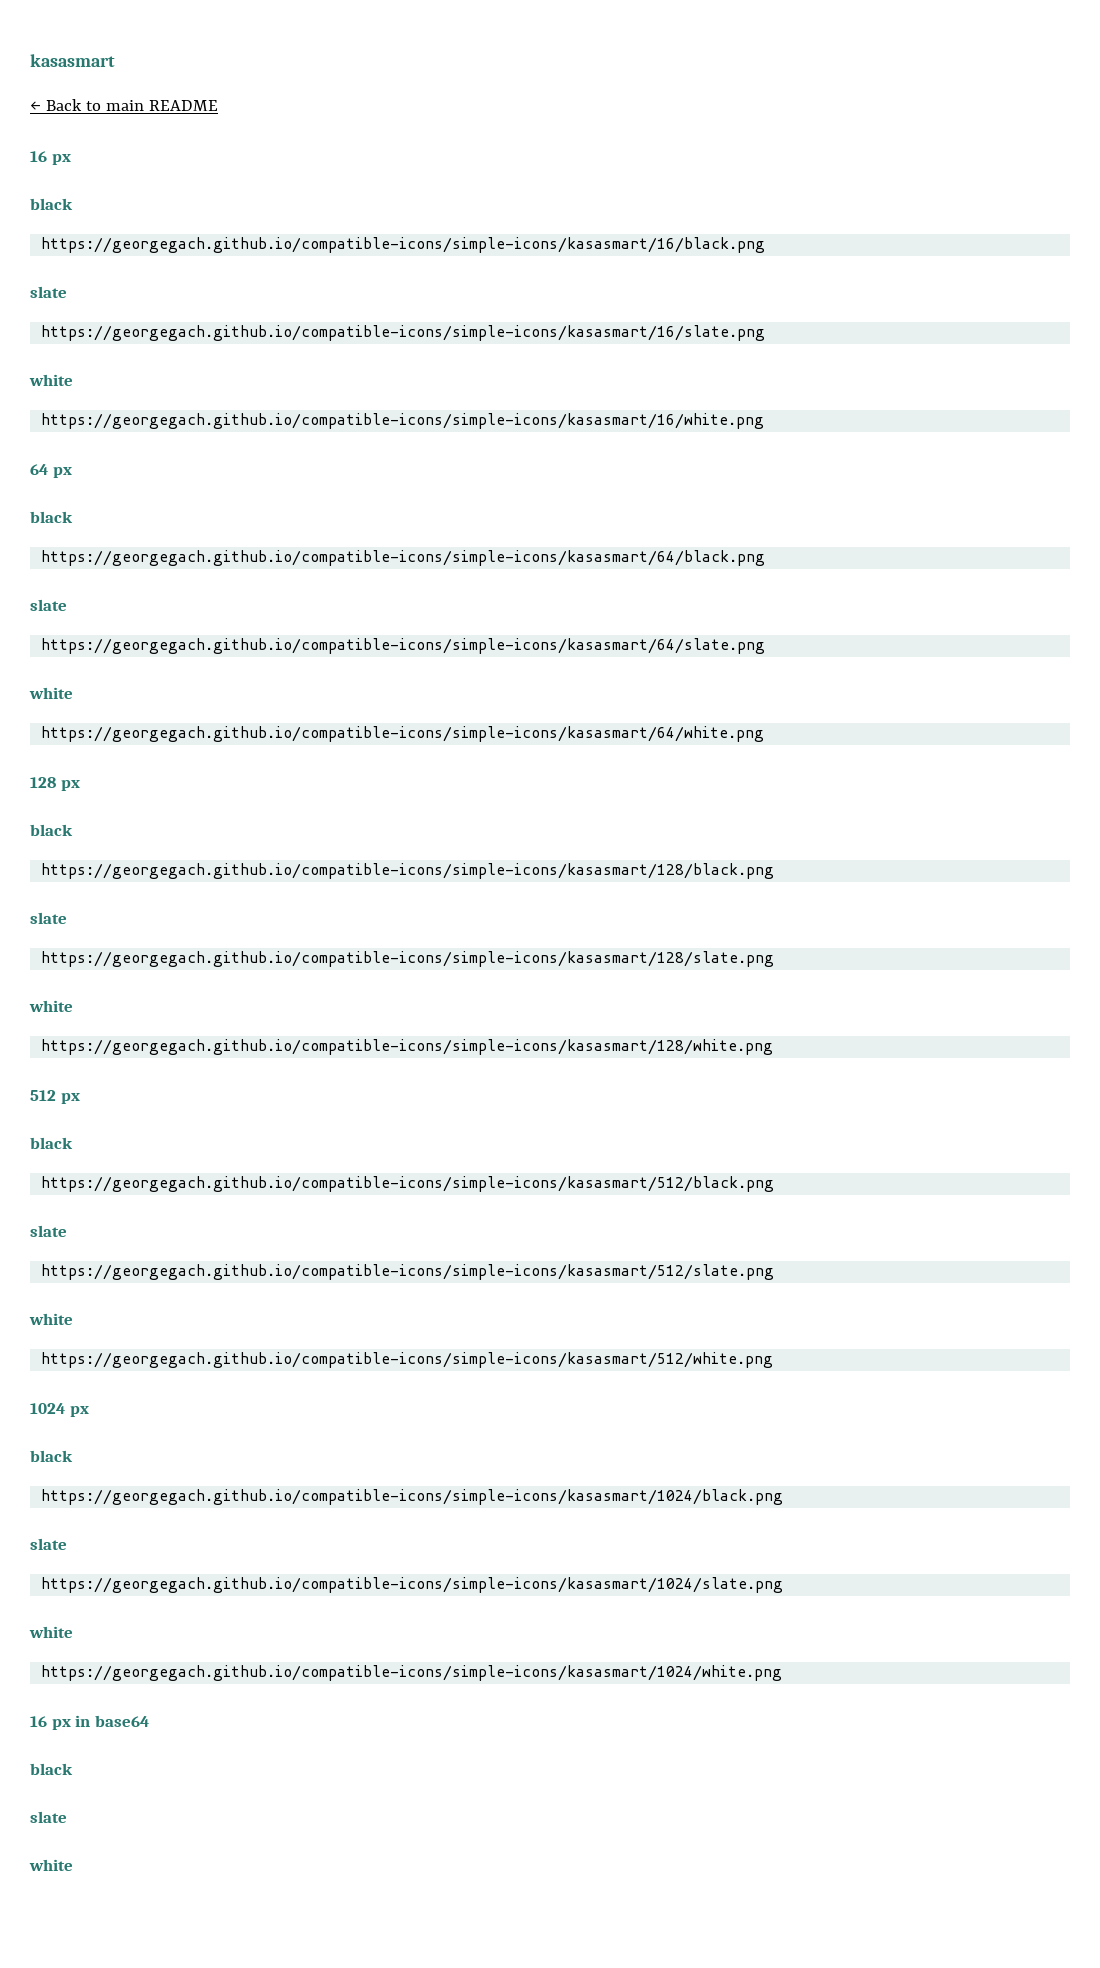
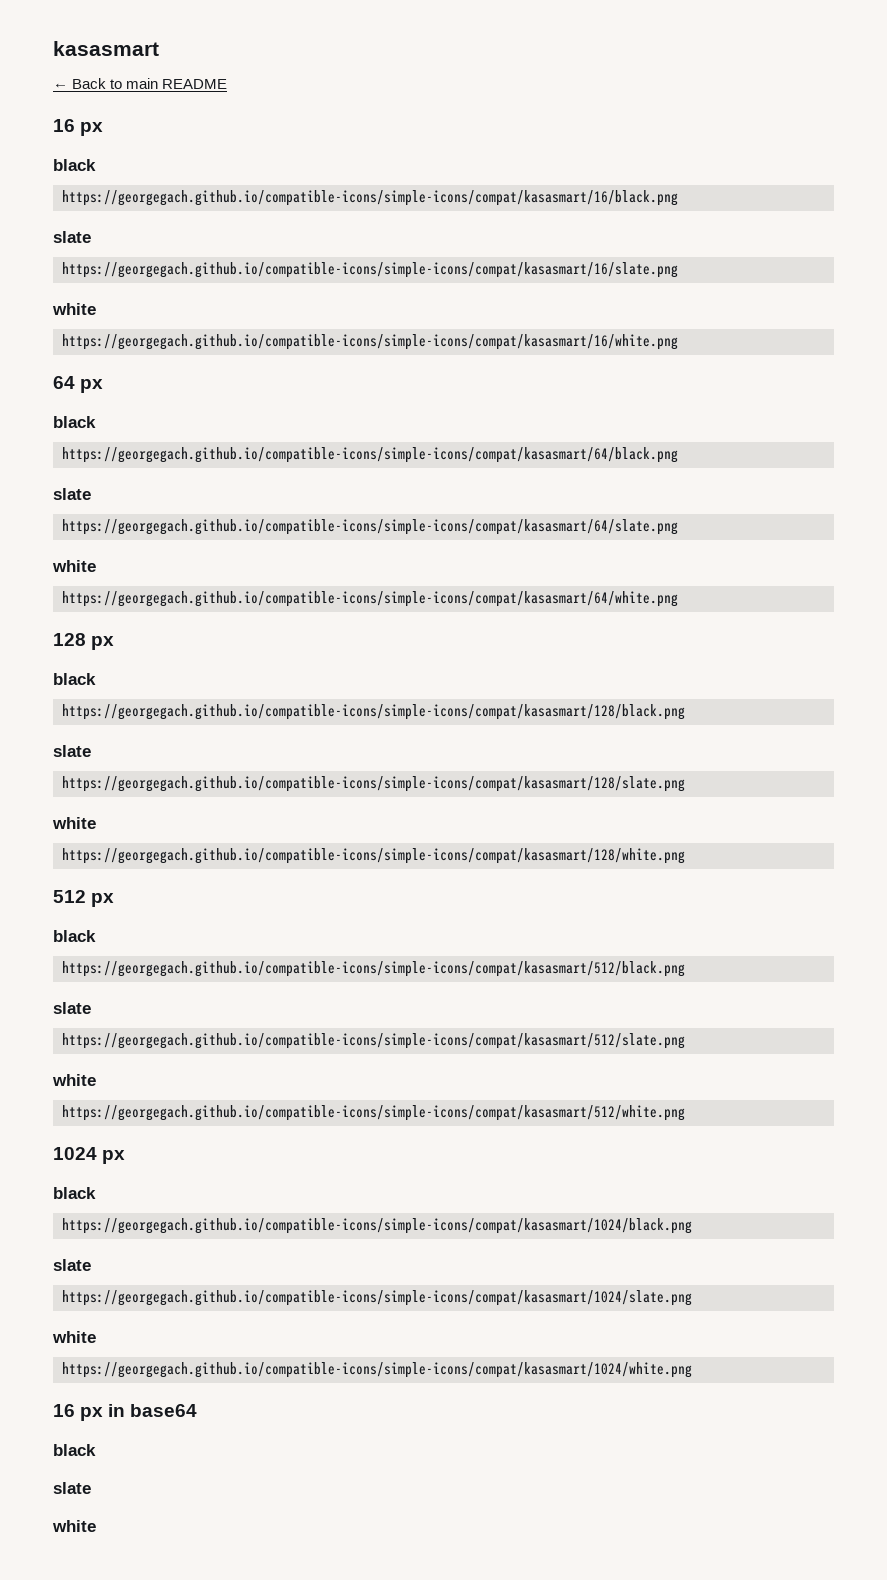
[41,237,766,253] [30,286,67,298] [41,325,766,341] [29,374,73,386] [41,413,765,429] https://georgegach.github.io/compatible-icons/simple-icons/kasasmart/16/black.png // slate // https://georgegach.github.io/compatible-icons/simple-icons/kasasmart/16/slate.png // white // https://georgegach.github.io/compatible-icons/simple-icons/kasasmart/16/white.png -> [62,190,678,206] [53,231,91,243] [62,262,678,278] [52,303,96,315] [62,334,678,350] https://georgegach.github.io/compatible-icons/simple-icons/compat/kasasmart/16/black.png // slate // https://georgegach.github.io/compatible-icons/simple-icons/compat/kasasmart/16/slate.png // white // https://georgegach.github.io/compatible-icons/simple-icons/compat/kasasmart/16/white.png
[41,550,766,566] [30,599,67,611] [41,638,766,654] [29,687,73,699] [41,726,765,742] https://georgegach.github.io/compatible-icons/simple-icons/kasasmart/64/black.png // slate // https://georgegach.github.io/compatible-icons/simple-icons/kasasmart/64/slate.png // white // https://georgegach.github.io/compatible-icons/simple-icons/kasasmart/64/white.png -> [62,447,678,463] [53,488,91,500] [62,519,678,535] [52,560,96,572] [62,591,678,607] https://georgegach.github.io/compatible-icons/simple-icons/compat/kasasmart/64/black.png // slate // https://georgegach.github.io/compatible-icons/simple-icons/compat/kasasmart/64/slate.png // white // https://georgegach.github.io/compatible-icons/simple-icons/compat/kasasmart/64/white.png
[41,863,775,879] [30,912,67,924] [41,951,775,967] [29,1000,73,1012] [41,1039,774,1055] https://georgegach.github.io/compatible-icons/simple-icons/kasasmart/128/black.png // slate // https://georgegach.github.io/compatible-icons/simple-icons/kasasmart/128/slate.png // white // https://georgegach.github.io/compatible-icons/simple-icons/kasasmart/128/white.png -> [62,704,685,720] [53,745,91,757] [62,776,685,792] [52,817,96,829] [62,848,685,864] https://georgegach.github.io/compatible-icons/simple-icons/compat/kasasmart/128/black.png // slate // https://georgegach.github.io/compatible-icons/simple-icons/compat/kasasmart/128/slate.png // white // https://georgegach.github.io/compatible-icons/simple-icons/compat/kasasmart/128/white.png
[41,1176,775,1192] [30,1225,67,1237] [41,1264,775,1280] [29,1313,73,1325] [41,1352,774,1368] https://georgegach.github.io/compatible-icons/simple-icons/kasasmart/512/black.png // slate // https://georgegach.github.io/compatible-icons/simple-icons/kasasmart/512/slate.png // white // https://georgegach.github.io/compatible-icons/simple-icons/kasasmart/512/white.png -> [62,961,685,977] [53,1002,91,1014] [62,1033,685,1049] [52,1074,96,1086] [62,1105,685,1121] https://georgegach.github.io/compatible-icons/simple-icons/compat/kasasmart/512/black.png // slate // https://georgegach.github.io/compatible-icons/simple-icons/compat/kasasmart/512/slate.png // white // https://georgegach.github.io/compatible-icons/simple-icons/compat/kasasmart/512/white.png
[41,1489,784,1505] [30,1538,67,1550] [41,1577,784,1593] [29,1626,73,1638] [41,1665,783,1681] https://georgegach.github.io/compatible-icons/simple-icons/kasasmart/1024/black.png // slate // https://georgegach.github.io/compatible-icons/simple-icons/kasasmart/1024/slate.png // white // https://georgegach.github.io/compatible-icons/simple-icons/kasasmart/1024/white.png -> [62,1218,692,1234] [53,1259,91,1271] [62,1290,692,1306] [52,1331,96,1343] [62,1362,692,1378] https://georgegach.github.io/compatible-icons/simple-icons/compat/kasasmart/1024/black.png // slate // https://georgegach.github.io/compatible-icons/simple-icons/compat/kasasmart/1024/slate.png // white // https://georgegach.github.io/compatible-icons/simple-icons/compat/kasasmart/1024/white.png

